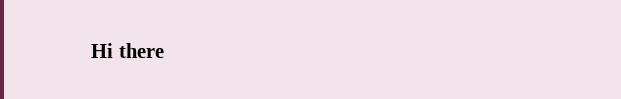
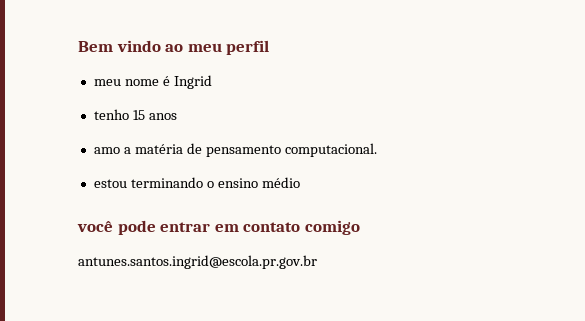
[91,43,164,58] Hi there -> [78,40,270,55] [93,75,212,89] [93,109,177,120] [93,143,377,157] [93,177,300,188] [77,220,360,235] [78,255,317,269] Bem vindo ao meu perfil // meu nome é Ingrid // tenho 15 anos // amo a matéria de pensamento computacional. // estou terminando o ensino médio // você pode entrar em contato comigo // antunes.santos.ingrid@escola.pr.gov.br

